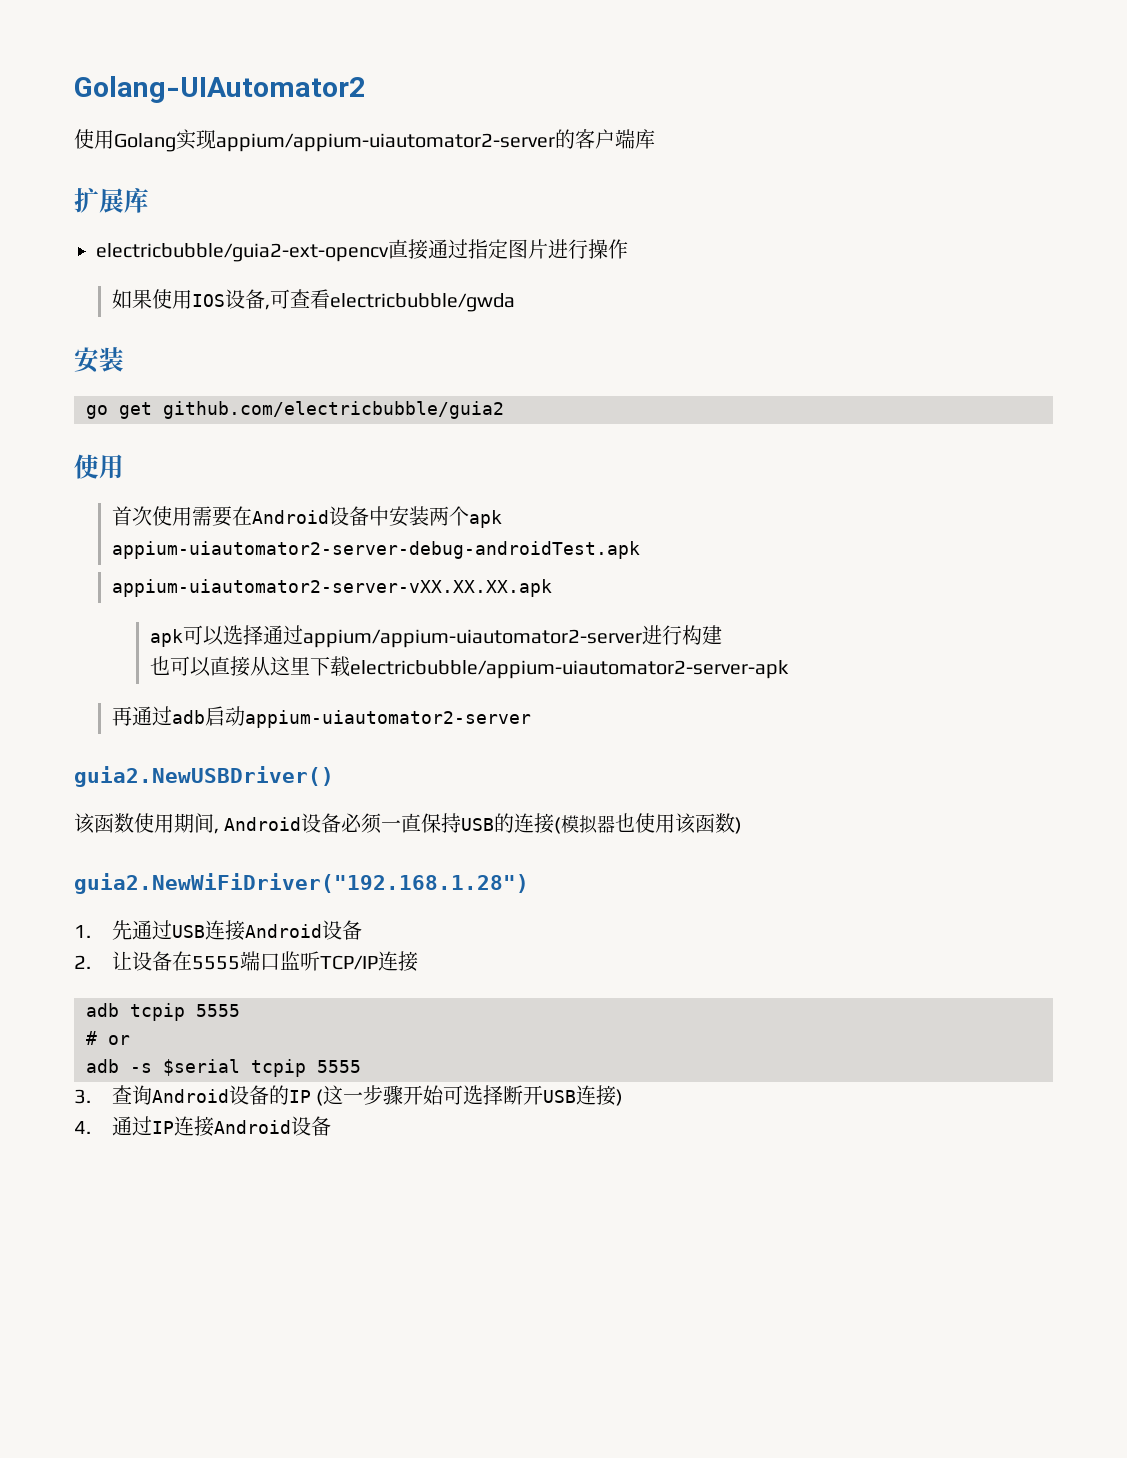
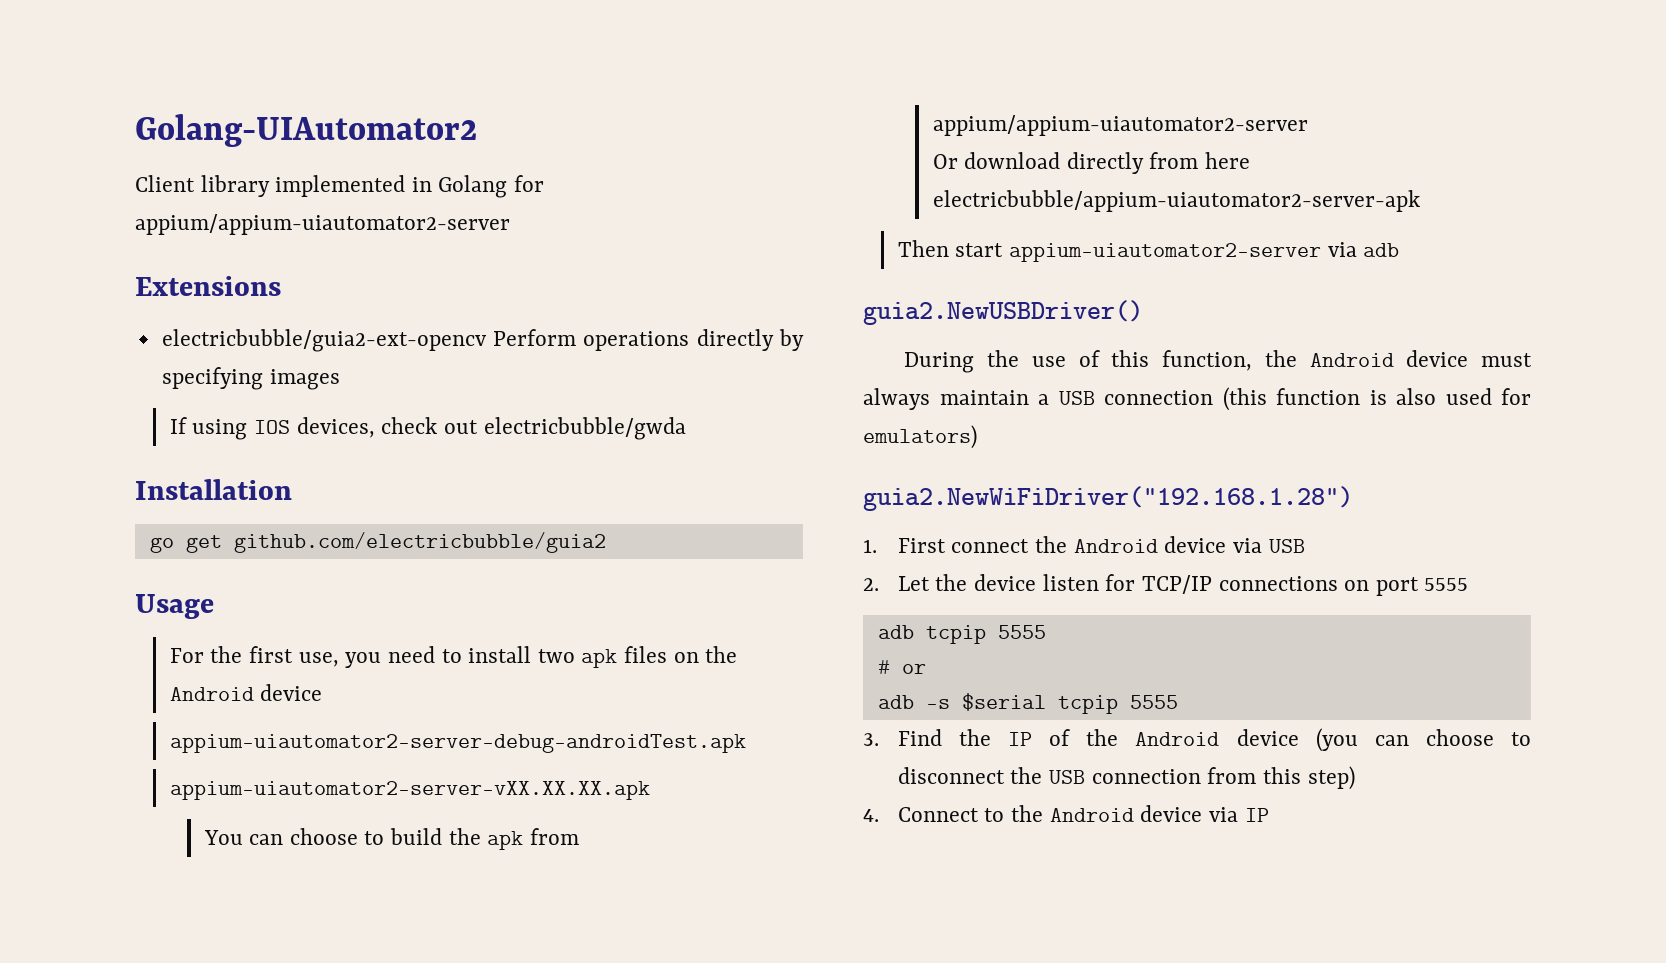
[74,129,655,152] [74,187,149,213] [96,239,628,262] [112,289,331,310] 使用Golang实现appium/appium-uiautomator2-server的客户端库 // 扩展库 // electricbubble/guia2-ext-opencv直接通过指定图片进行操作 // 如果使用IOS设备,可查看 -> [135,175,545,198] [135,214,510,235] [135,276,281,296] [161,329,804,352] [161,367,340,390] [169,417,478,440] Client library implemented in Golang for appium/appium-uiautomator2-server // Extensions // electricbubble/guia2-ext-opencv Perform operations directly by specifying images // If using IOS devices, check out
[74,347,124,373] 安装 -> [135,479,292,500] Installation
[74,454,124,479] [112,506,503,528] [112,541,641,559] [112,579,553,597] [150,625,723,648] [150,656,790,679] [112,706,532,728] 使用 // 首次使用需要在Android设备中安装两个apk // appium-uiautomator2-server-debug-androidTest.apk // appium-uiautomator2-server-vXX.XX.XX.apk // apk可以选择通过appium/appium-uiautomator2-server进行构建 // 也可以直接从这里下载electricbubble/appium-uiautomator2-server-apk // 再通过adb启动appium-uiautomator2-server -> [135,594,214,619] [169,646,738,668] [169,684,323,701] [169,734,746,753] [169,781,650,800] [203,828,579,850] [932,115,1308,136] [932,152,1251,174] [932,190,1420,212] [897,240,1400,262] Usage // For the first use, you need to install two apk files on the Android device // appium-uiautomator2-server-debug-androidTest.apk // appium-uiautomator2-server-vXX.XX.XX.apk // You can choose to build the apk from appium/appium-uiautomator2-server // Or download directly from here electricbubble/appium-uiautomator2-server-apk // Then start appium-uiautomator2-server via adb
[74,813,743,834] [74,873,529,894] [74,920,363,941] [74,951,419,972] 该函数使用期间, Android设备必须一直保持USB的连接(模拟器也使用该函数) // guia2.NewWiFiDriver("192.168.1.28") // 1.先通过USB连接Android设备 // 2.让设备在5555端口监听TCP/IP连接 -> [904,350,1532,373] [863,387,1531,411] [863,425,977,449] [863,486,1353,511] [863,536,1305,553] [863,574,1469,596] During the use of this function, the Android device must always maintain a USB connection (this function is also used for emulators) // guia2.NewWiFiDriver("192.168.1.28") // 1. First connect the Android device via USB // 2. Let the device listen for TCP/IP connections on port 5555
[112,1085,624,1106] [74,1116,332,1137] 查询Android设备的IP (这一步骤开始可选择断开USB连接) // 4.通过IP连接Android设备 -> [897,728,1531,752] [897,766,1355,790] [863,805,1269,822] Find the IP of the Android device (you can choose to disconnect the USB connection from this step) // 4. Connect to the Android device via IP

